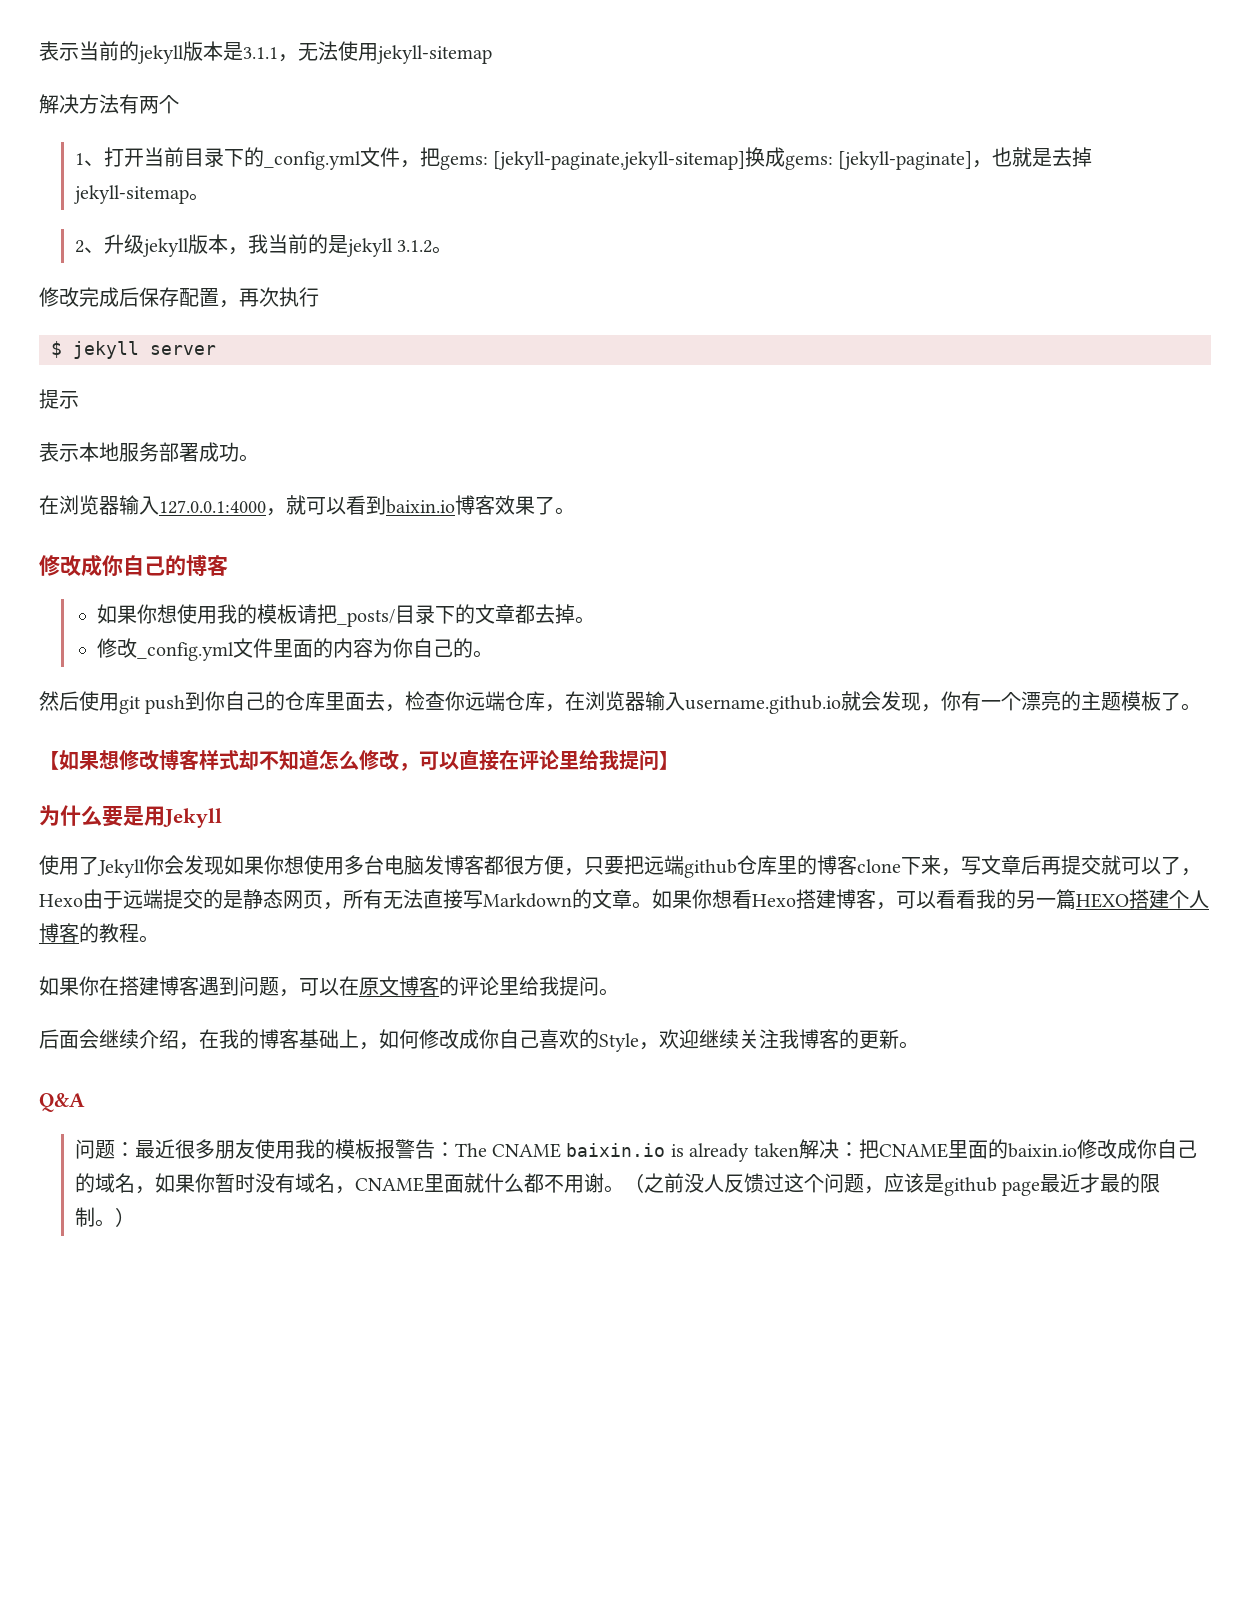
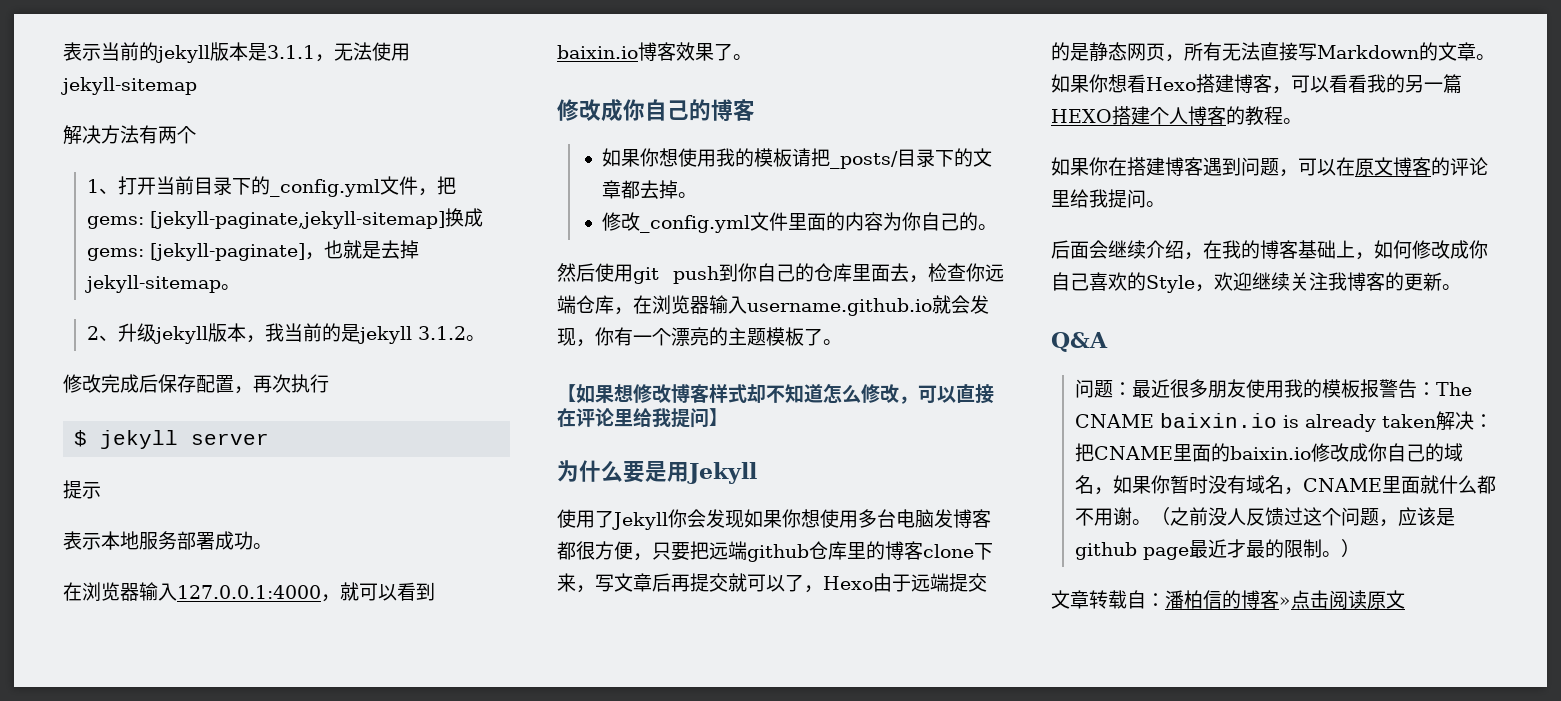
(135, 1217) none -> [1051,590,1405,609] // 文章转载自：潘柏信的博客»点击阅读原文

